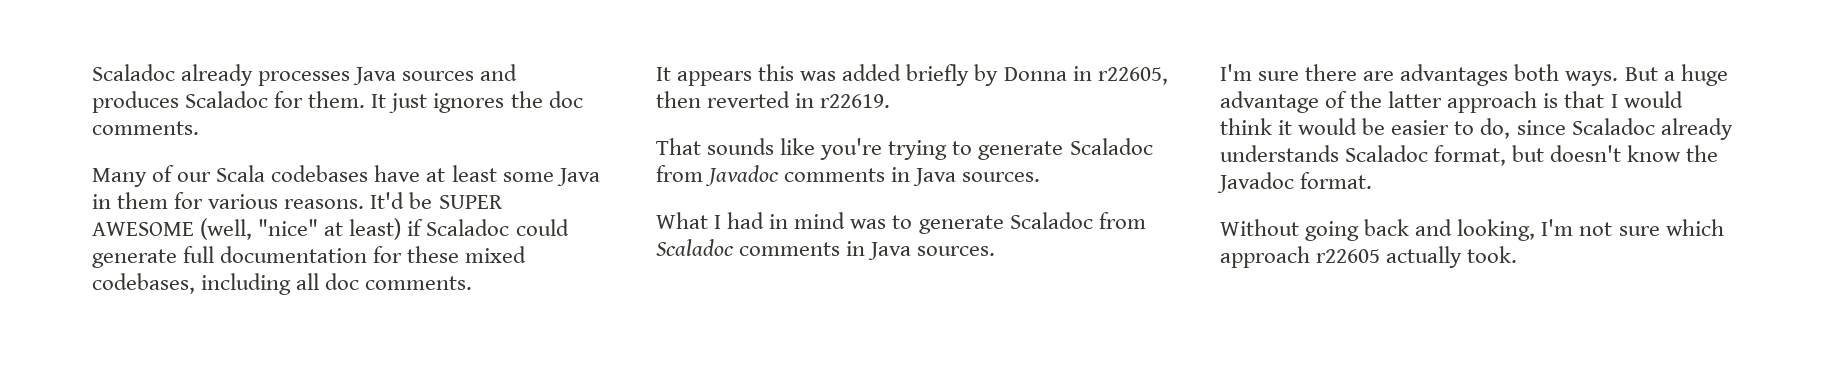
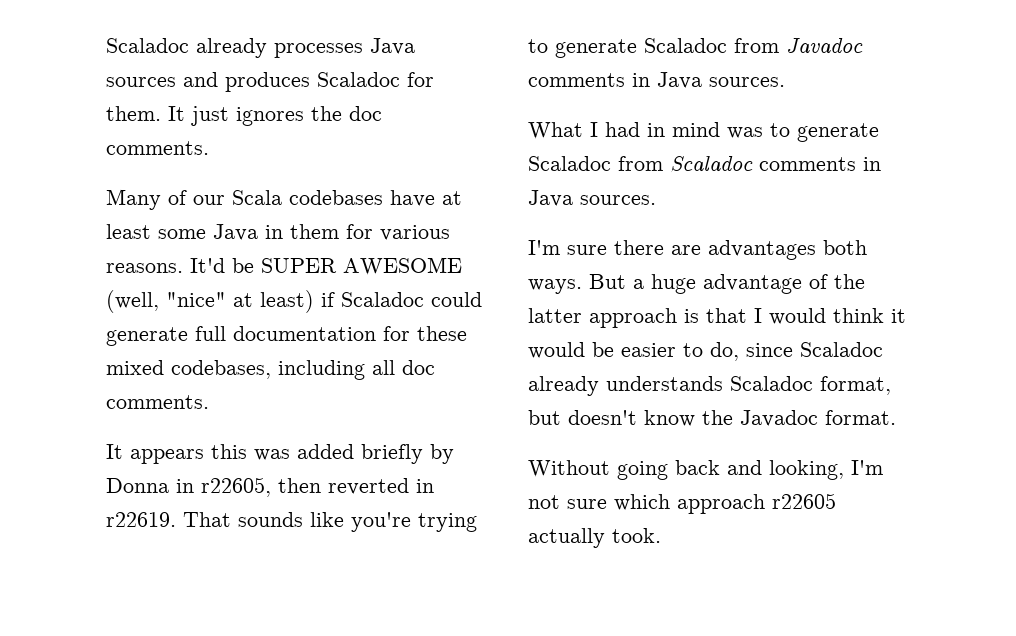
(891, 101) // -> (176, 519) none

